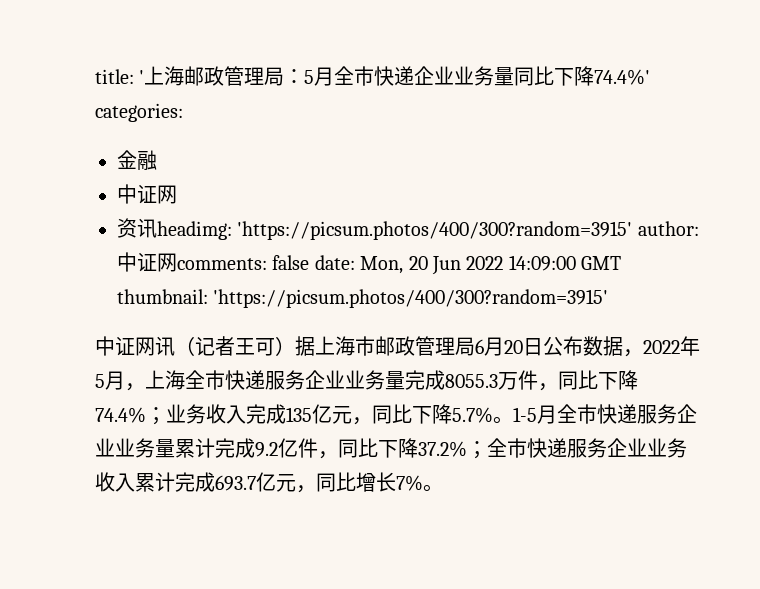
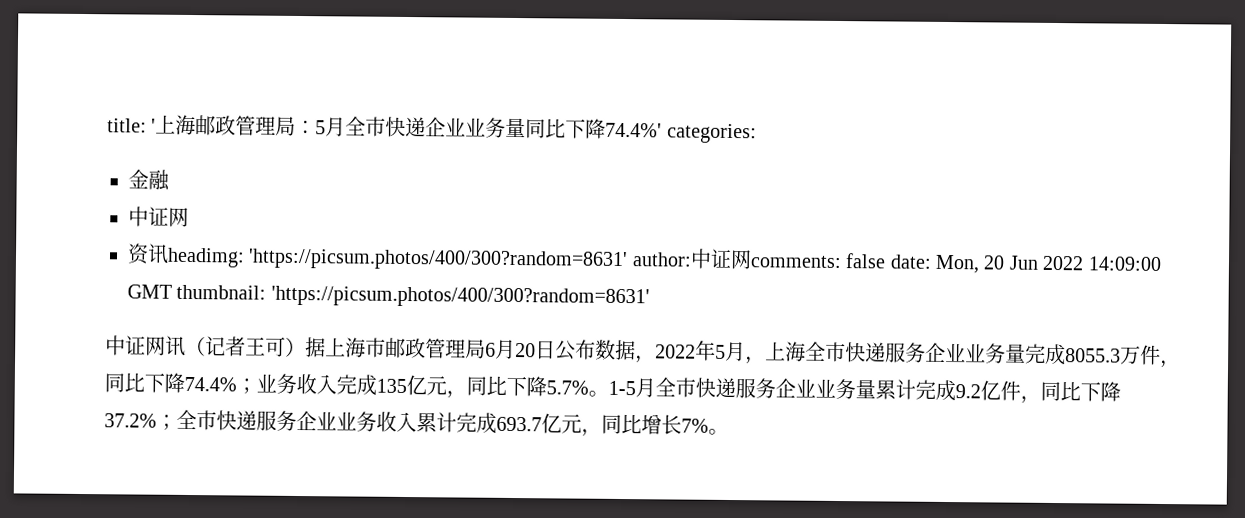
[237,221,633,240] 'https://picsum.photos/400/300?random=3915' -> [248,248,629,272] 'https://picsum.photos/400/300?random=8631'
[213,289,609,308] 'https://picsum.photos/400/300?random=3915' -> [270,285,650,309] 'https://picsum.photos/400/300?random=8631'

